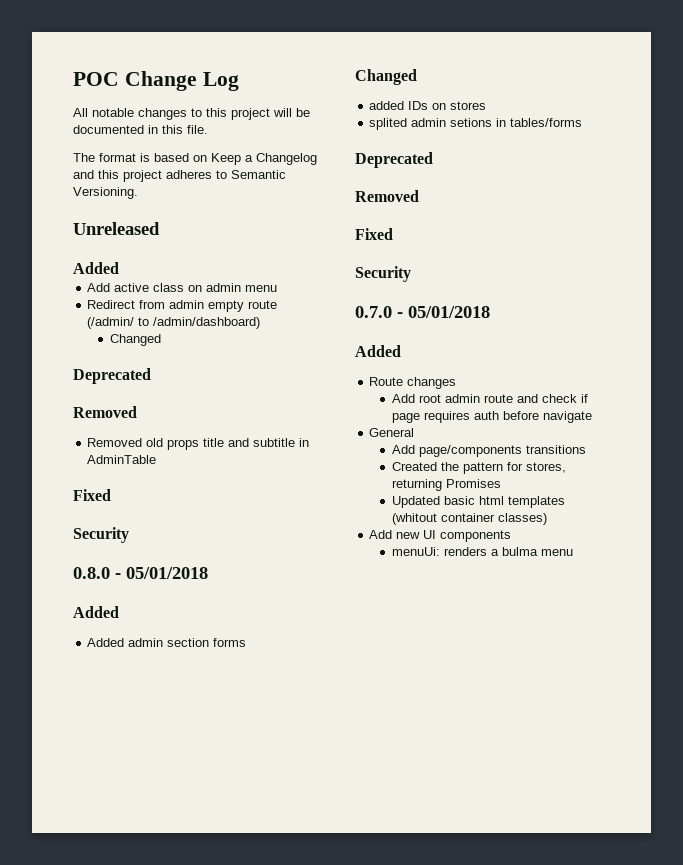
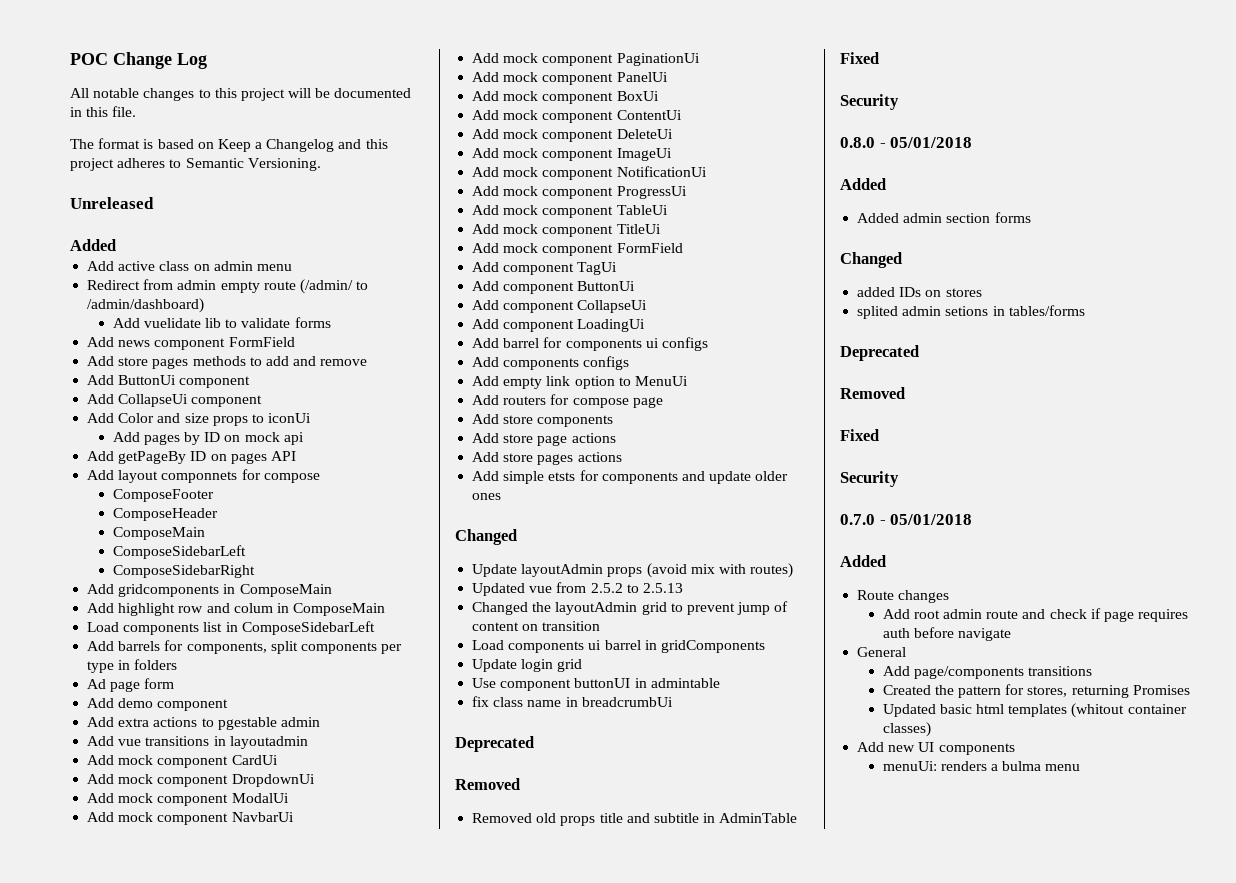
[109,334,161,346] Changed -> [112,317,331,328] [87,337,295,350] [87,356,368,369] [87,375,251,388] [87,394,263,407] [87,413,312,426] [112,432,304,445] [87,451,296,464] [87,469,320,483] [112,489,214,502] [112,508,218,521] [112,527,205,540] [112,545,246,559] [112,565,255,578] [87,584,332,597] [87,603,386,616] [87,621,375,635] [87,640,403,654] [87,659,178,673] [87,678,175,692] [87,698,229,711] [87,717,320,730] [87,736,308,749] [87,755,278,768] [87,774,315,787] [87,793,289,806] [87,812,294,825] [472,53,700,66] [472,72,668,85] [472,91,659,104] [472,110,682,123] [472,129,673,142] [472,148,672,161] [472,166,707,180] [472,186,687,199] [472,205,668,218] [472,224,661,237] [472,243,683,256] [472,262,618,275] [472,281,636,294] [472,300,648,313] [472,319,646,332] [472,337,708,351] [472,356,630,370] [472,376,688,389] [472,394,663,408] [472,414,614,427] [472,433,616,446] [472,452,622,465] [472,470,789,484] [472,493,502,500] [455,529,517,545] [472,563,794,578] [472,582,683,596] [472,601,789,615] [472,621,601,631] [472,640,765,653] [472,659,583,672] [472,678,720,691] [472,696,673,707] Add vuelidate lib to validate forms // Add news component FormField // Add store pages methods to add and remove // Add ButtonUi component // Add CollapseUi component // Add Color and size props to iconUi // Add pages by ID on mock api // Add getPageBy ID on pages API // Add layout componnets for compose // ComposeFooter // ComposeHeader // ComposeMain // ComposeSidebarLeft // ComposeSidebarRight // Add gridcomponents in ComposeMain // Add highlight row and colum in ComposeMain // Load components list in ComposeSidebarLeft // Add barrels for components, split components per type in folders // Ad page form // Add demo component // Add extra actions to pgestable admin // Add vue transitions in layoutadmin // Add mock component CardUi // Add mock component DropdownUi // Add mock component ModalUi // Add mock component NavbarUi // Add mock component PaginationUi // Add mock component PanelUi // Add mock component BoxUi // Add mock component ContentUi // Add mock component DeleteUi // Add mock component ImageUi // Add mock component NotificationUi // Add mock component ProgressUi // Add mock component TableUi // Add mock component TitleUi // Add mock component FormField // Add component TagUi // Add component ButtonUi // Add component CollapseUi // Add component LoadingUi // Add barrel for components ui configs // Add components configs // Add empty link option to MenuUi // Add routers for compose page // Add store components // Add store page actions // Add store pages actions // Add simple etsts for components and update older ones // Changed // Update layoutAdmin props (avoid mix with routes) // Updated vue from 2.5.2 to 2.5.13 // Changed the layoutAdmin grid to prevent jump of content on transition // Load components ui barrel in gridComponents // Update login grid // Use component buttonUI in admintable // fix class name in breadcrumbUi

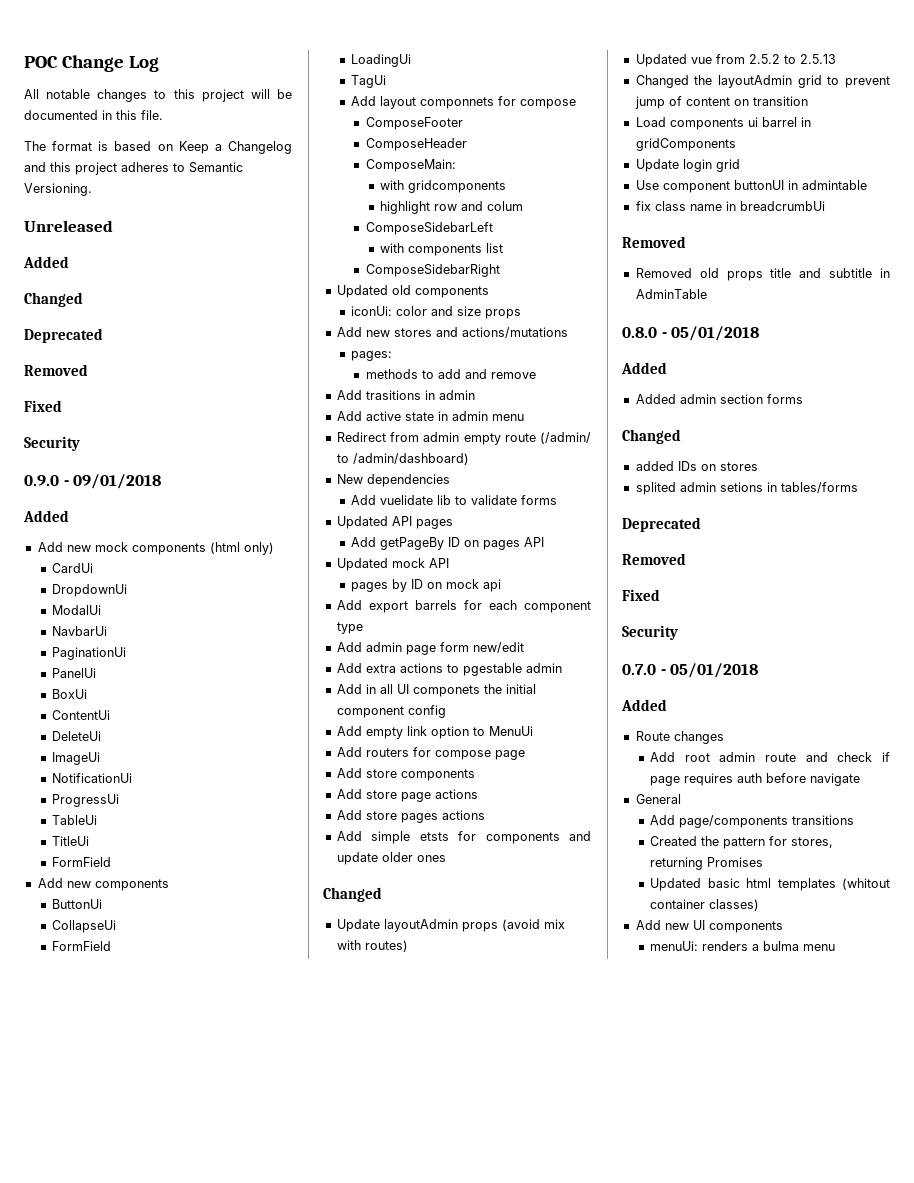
(116, 245) none -> [24,292,83,307] [24,328,103,343] [24,364,88,376] [24,400,62,412] [24,436,80,451] [24,474,162,489] [23,510,69,522] [37,542,274,555] [52,563,94,573] [52,584,128,597] [52,605,102,615] [52,626,108,636] [52,647,127,660] [52,668,97,678] [52,689,88,699] [52,710,111,720] [52,731,102,741] [52,752,101,765] [52,773,133,783] [52,794,120,807] [52,815,98,825] [52,836,90,846] [52,857,112,867] [37,878,169,891] [52,899,103,909] [52,920,117,933] [52,941,112,951] [351,54,412,67] [351,75,387,88] [351,96,577,109] [365,117,463,130] [365,138,467,151] [365,159,456,172] [379,180,506,193] [379,201,523,214] [365,222,493,235] [379,243,503,256] [365,264,500,277] [336,285,489,298] [351,306,522,319] [336,327,568,338] [351,351,393,361] [365,369,536,379] [336,390,475,400] // Changed // Deprecated // Removed // Fixed // Security // 0.9.0 - 09/01/2018 // Added // Add new mock components (html only) // CardUi // DropdownUi // ModalUi // NavbarUi // PaginationUi // PanelUi // BoxUi // ContentUi // DeleteUi // ImageUi // NotificationUi // ProgressUi // TableUi // TitleUi // FormField // Add new components // ButtonUi // CollapseUi // FormField // LoadingUi // TagUi // Add layout componnets for compose // ComposeFooter // ComposeHeader // ComposeMain: // with gridcomponents // highlight row and colum // ComposeSidebarLeft // with components list // ComposeSidebarRight // Updated old components // iconUi: color and size props // Add new stores and actions/mutations // pages: // methods to add and remove // Add trasitions in admin
[159,261,210,271] class on -> [404,411,448,421] state in
(205, 305) none -> [336,474,450,487] // New dependencies
[87,337,295,350] [87,356,368,369] [87,375,251,388] [87,394,263,407] [87,413,312,426] [112,432,140,442] Add news component FormField // Add store pages methods to add and remove // Add ButtonUi component // Add CollapseUi component // Add Color and size props to iconUi // Add -> [336,516,453,529] [351,537,545,550] [336,558,449,571] Updated API pages // Add getPageBy ID on pages API // Updated mock API //
[118,451,296,464] [87,469,320,483] [112,489,214,502] [112,508,218,521] [112,527,205,540] [112,545,246,559] [112,565,255,578] [87,584,332,597] [87,603,386,616] [87,621,375,635] [87,640,403,654] [87,659,178,673] [87,679,107,689] getPageBy ID on pages API // Add layout componnets for compose // ComposeFooter // ComposeHeader // ComposeMain // ComposeSidebarLeft // ComposeSidebarRight // Add gridcomponents in ComposeMain // Add highlight row and colum in ComposeMain // Load components list in ComposeSidebarLeft // Add barrels for components, split components per type in folders // Ad -> [368,600,591,613] [336,622,363,634] [336,642,402,652] export barrels for each component type // Add admin
[87,698,229,711] // Add demo component -> [472,642,524,653] new/edit
[118,736,308,749] [87,755,278,768] [87,774,315,787] [87,793,289,806] [87,812,294,825] [472,53,700,66] [472,72,668,85] [472,91,659,104] [472,110,682,123] [472,129,673,142] [472,148,672,161] [472,166,707,180] [472,186,687,199] [472,205,668,218] [472,224,661,237] [472,243,683,256] [472,262,618,275] [472,281,636,294] [472,300,648,313] [472,319,646,332] [472,337,708,351] [472,356,630,370] vue transitions in layoutadmin // Add mock component CardUi // Add mock component DropdownUi // Add mock component ModalUi // Add mock component NavbarUi // Add mock component PaginationUi // Add mock component PanelUi // Add mock component BoxUi // Add mock component ContentUi // Add mock component DeleteUi // Add mock component ImageUi // Add mock component NotificationUi // Add mock component ProgressUi // Add mock component TableUi // Add mock component TitleUi // Add mock component FormField // Add component TagUi // Add component ButtonUi // Add component CollapseUi // Add component LoadingUi // Add barrel for components ui configs // Add components configs -> [365,684,536,697] [336,705,446,718] in all UI componets the initial component config
[455,736,534,752] // Deprecated -> (825, 206) none
[840,52,879,64] [840,94,899,110] // Fixed // Security -> (707, 294) none

